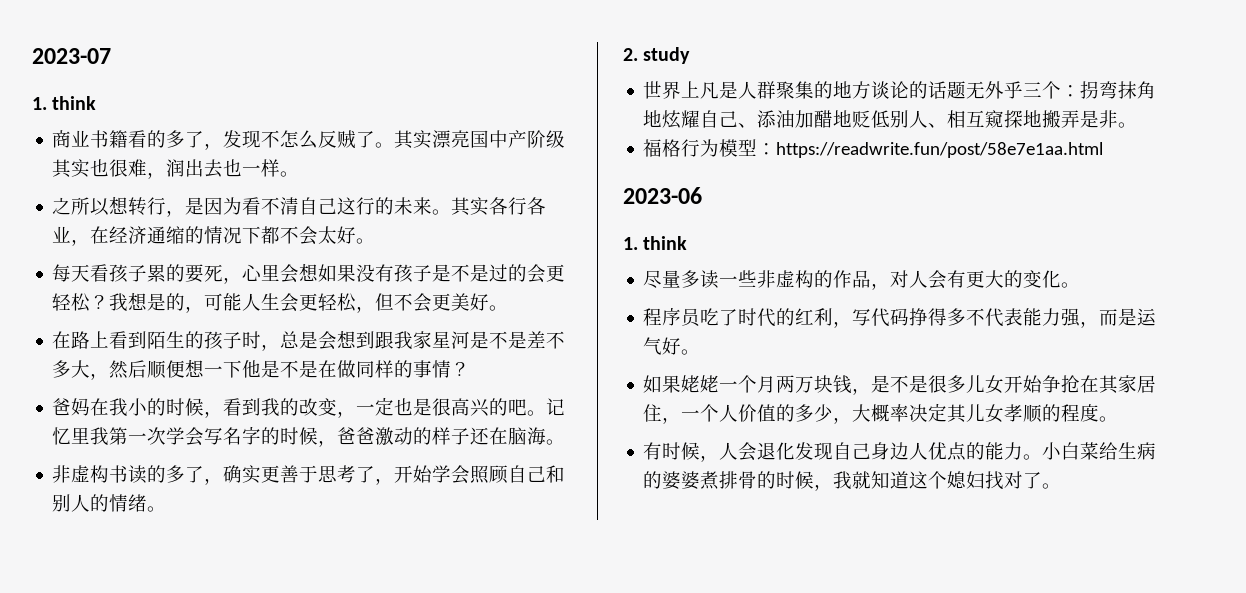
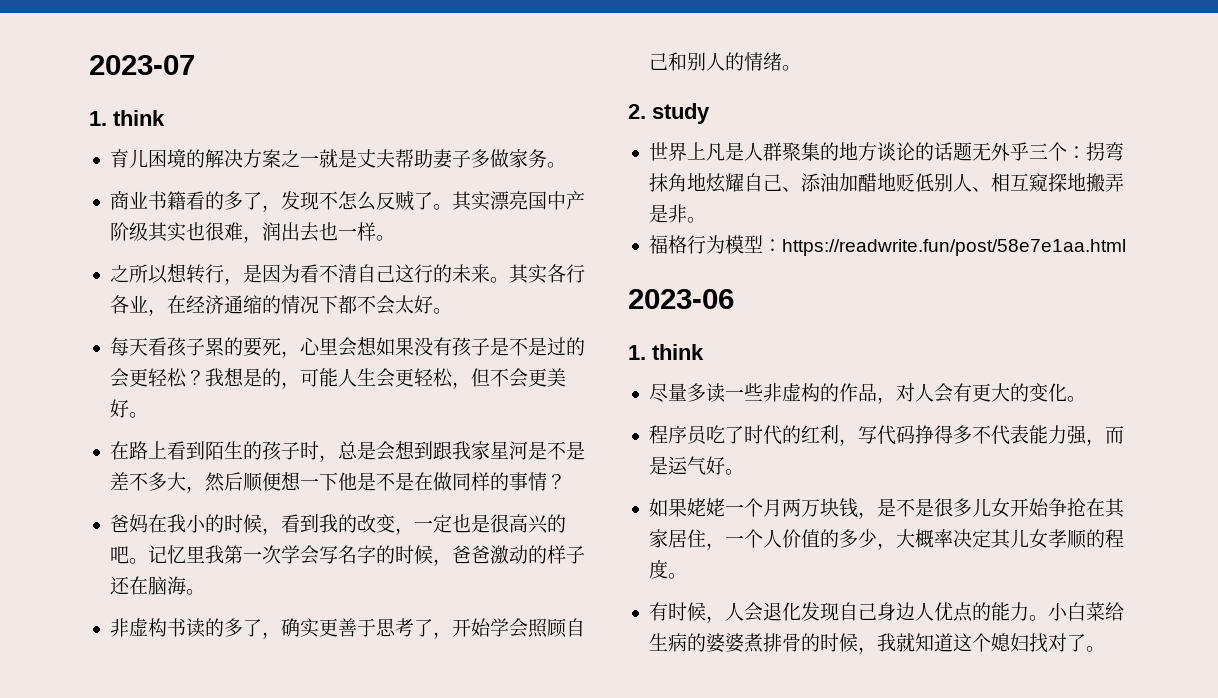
(97, 103) none -> [109,149,566,169] // 育儿困境的解决方案之一就是丈夫帮助妻子多做家务。

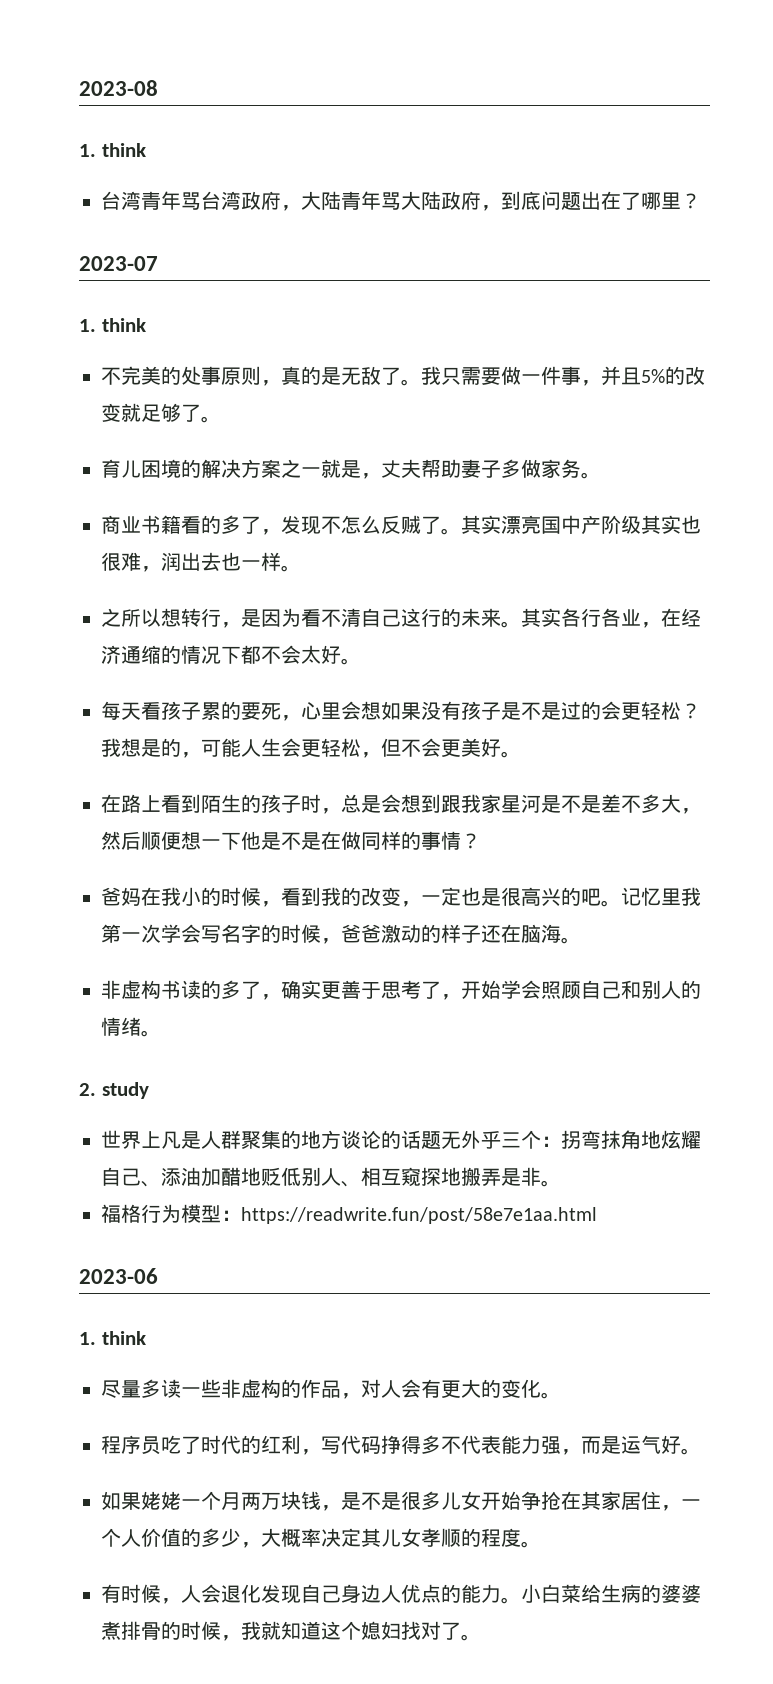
[89,55,195,75] [89,110,165,126] 2023-07 // 1. think -> [79,80,158,96] [79,143,146,157] [101,191,701,211] [79,256,158,271] [79,318,146,332] [101,366,705,386] [101,403,221,423] 2023-08 // 1. think // 台湾青年骂台湾政府，大陆青年骂大陆政府，到底问题出在了哪里？ // 2023-07 // 1. think // 不完美的处事原则，真的是无敌了。我只需要做一件事，并且5%的改变就足够了。
(357, 158) none -> [361,473,381,479] ，

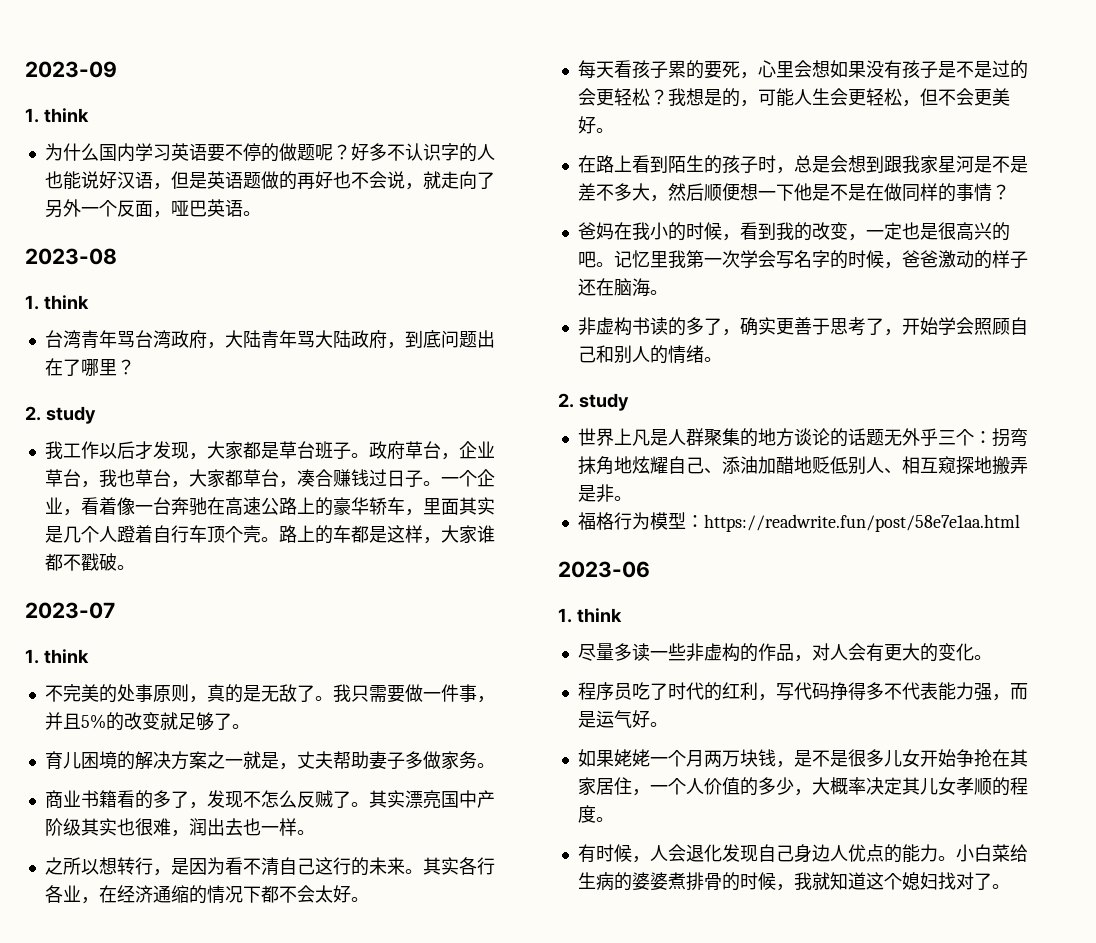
(79, 88) none -> [25,61,117,78] [25,108,89,123] [44,143,495,162] [44,171,495,190] [44,199,261,218] 2023-09 // 1. think // 为什么国内学习英语要不停的做题呢？好多不认识字的人也能说好汉语，但是英语题做的再好也不会说，就走向了另外一个反面，哑巴英语。 //
(701, 201) none -> [25,406,96,424] [44,441,495,460] [44,469,495,488] [44,497,495,516] [44,525,495,544] [44,553,135,571] // 2. study // 我工作以后才发现，大家都是草台班子。政府草台，企业草台，我也草台，大家都草台，凑合赚钱过日子。一个企业，看着像一台奔驰在高速公路上的豪华轿车，里面其实是几个人蹬着自行车顶个壳。路上的车都是这样，大家谁都不戳破。

